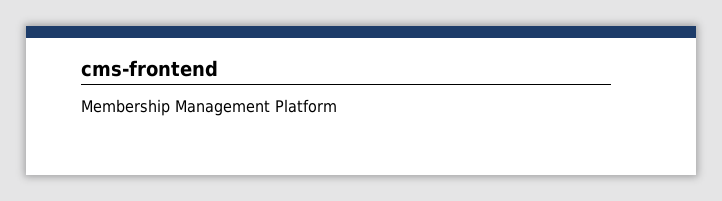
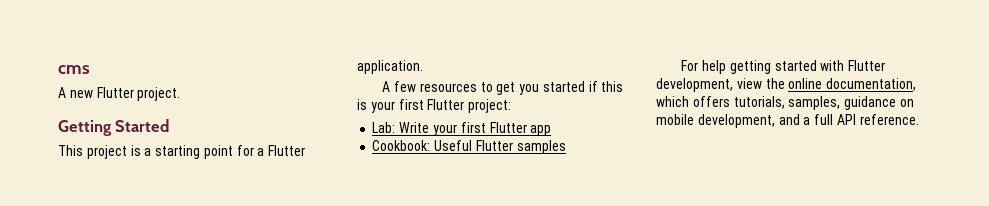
[81,60,218,77] [81,99,337,116] cms-frontend // Membership Management Platform -> [58,65,90,74] [58,87,181,101] [58,119,170,136] [58,145,306,159] [357,60,423,74] [382,81,624,95] [357,99,512,113] [372,122,552,136] [372,140,566,154] [681,60,886,74] [656,78,917,92] [656,96,914,110] [656,114,919,128] cms // A new Flutter project. // Getting Started // This project is a starting point for a Flutter application. // A few resources to get you started if this is your first Flutter project: // Lab: Write your first Flutter app // Cookbook: Useful Flutter samples // For help getting started with Flutter development, view the online documentation, which offers tutorials, samples, guidance on mobile development, and a full API reference.

